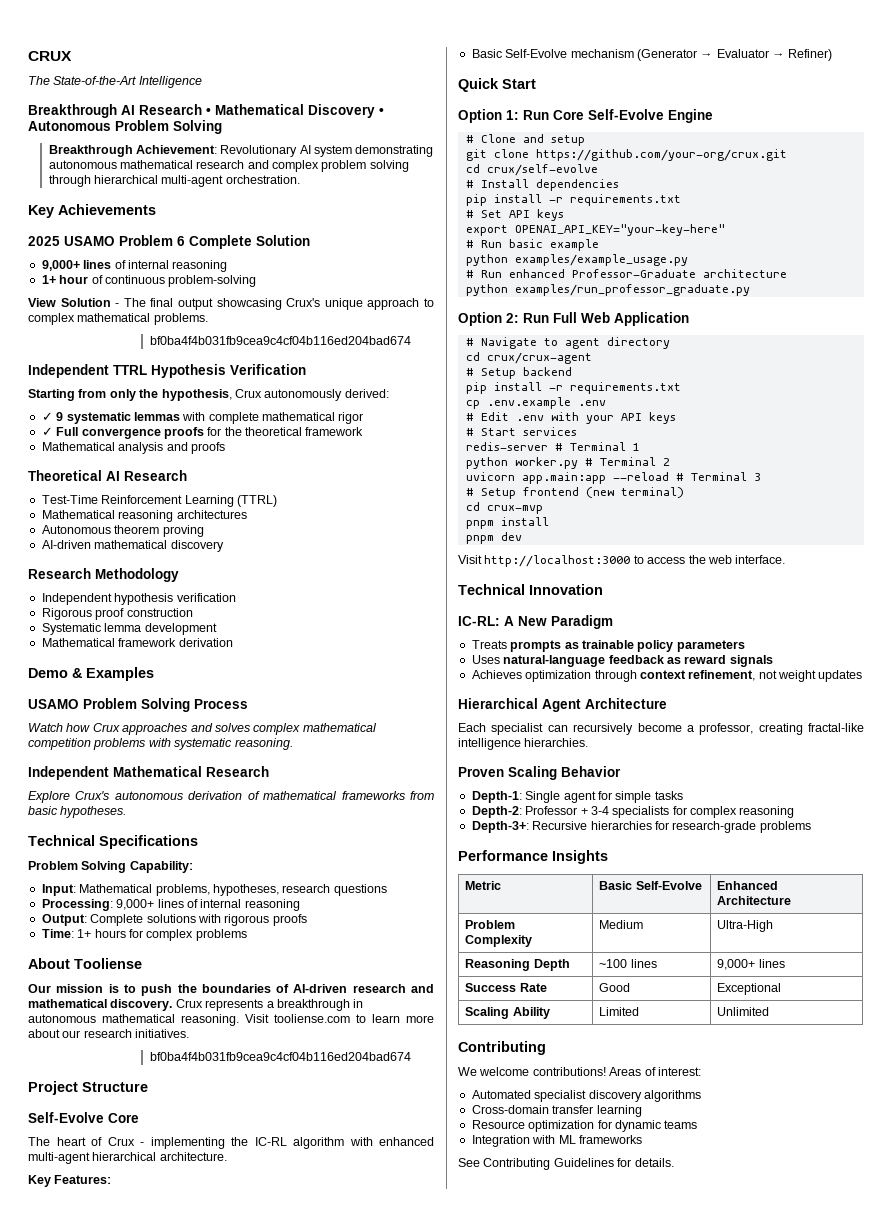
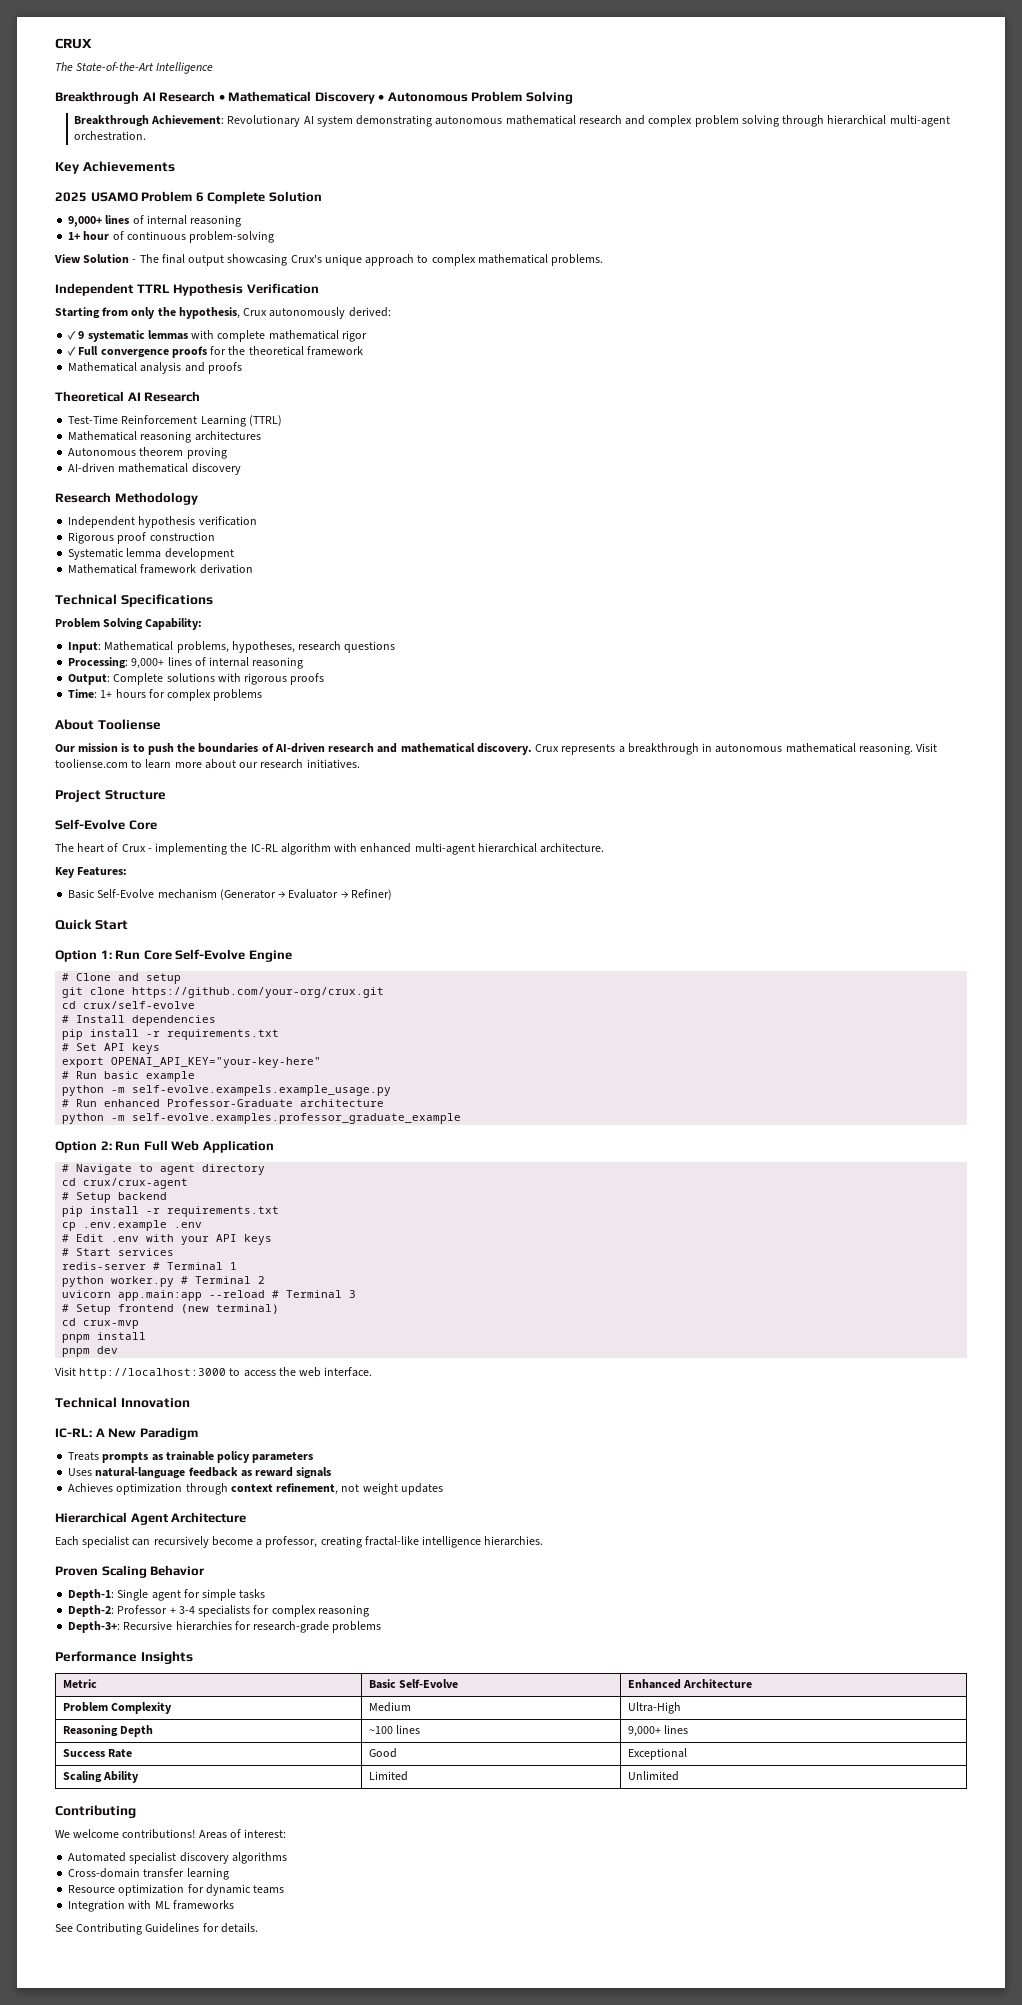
[149,336,411,345] // bf0ba4f4b031fb9cea9c4cf04b116ed204bad674 -> (604, 260) none
[28,667,154,681] [28,698,248,712] [28,723,377,735] [28,738,293,750] [28,766,269,780] [28,791,434,803] [28,806,127,818] // Demo & Examples // USAMO Problem Solving Process // Watch how Crux approaches and solves complex mathematical competition problems with systematic reasoning. // Independent Mathematical Research // Explore Crux's autonomous derivation of mathematical frameworks from basic hypotheses. -> (253, 569) none
[149,1052,411,1061] // bf0ba4f4b031fb9cea9c4cf04b116ed204bad674 -> (360, 764) none
[514,254,688,266] examples/example_usage.py -> [111,1085,392,1096] -m self-evolve.exampels.example_usage.py
[514,284,750,296] examples/run_professor_graduate.py -> [111,1113,462,1124] -m self-evolve.examples.professor_graduate_example

